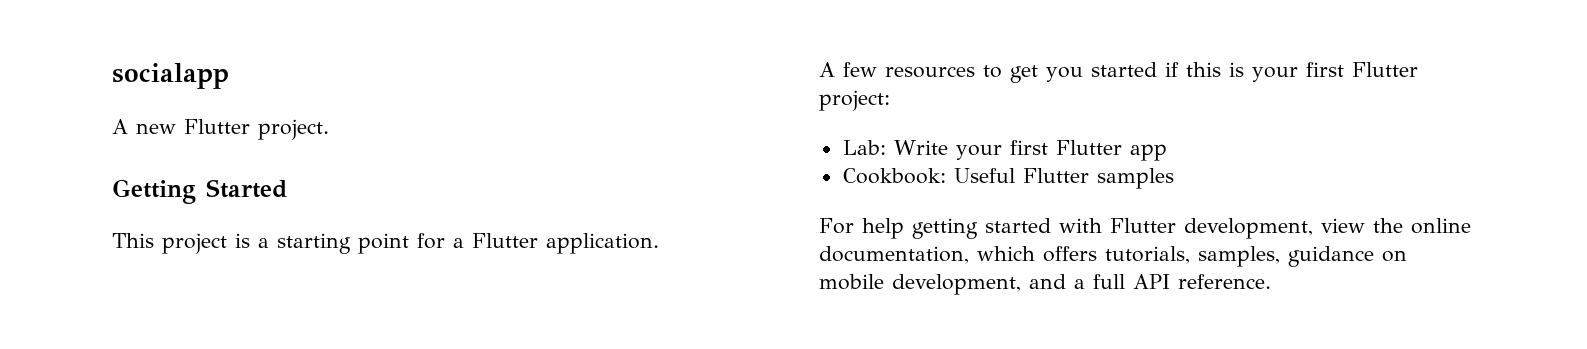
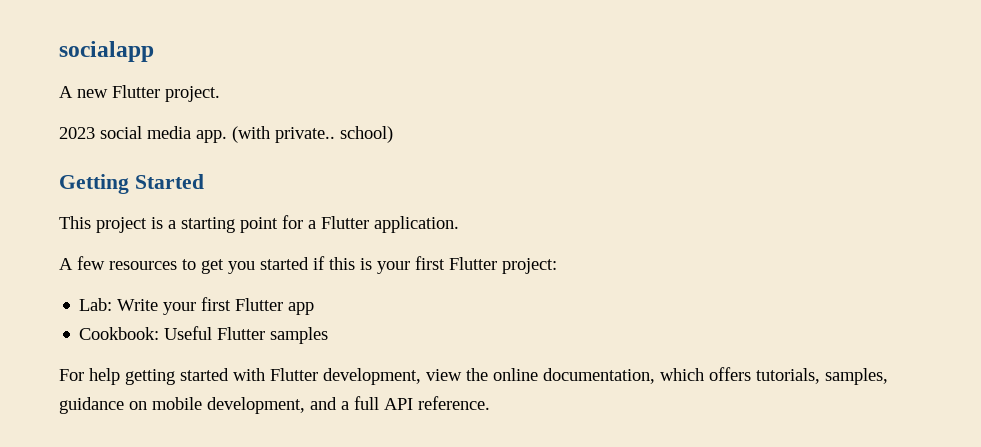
(329, 129) none -> [59,126,393,143] // 2023 social media app. (with private.. school)

